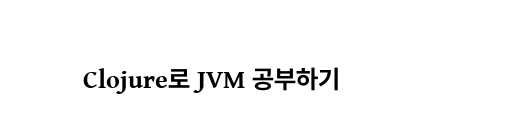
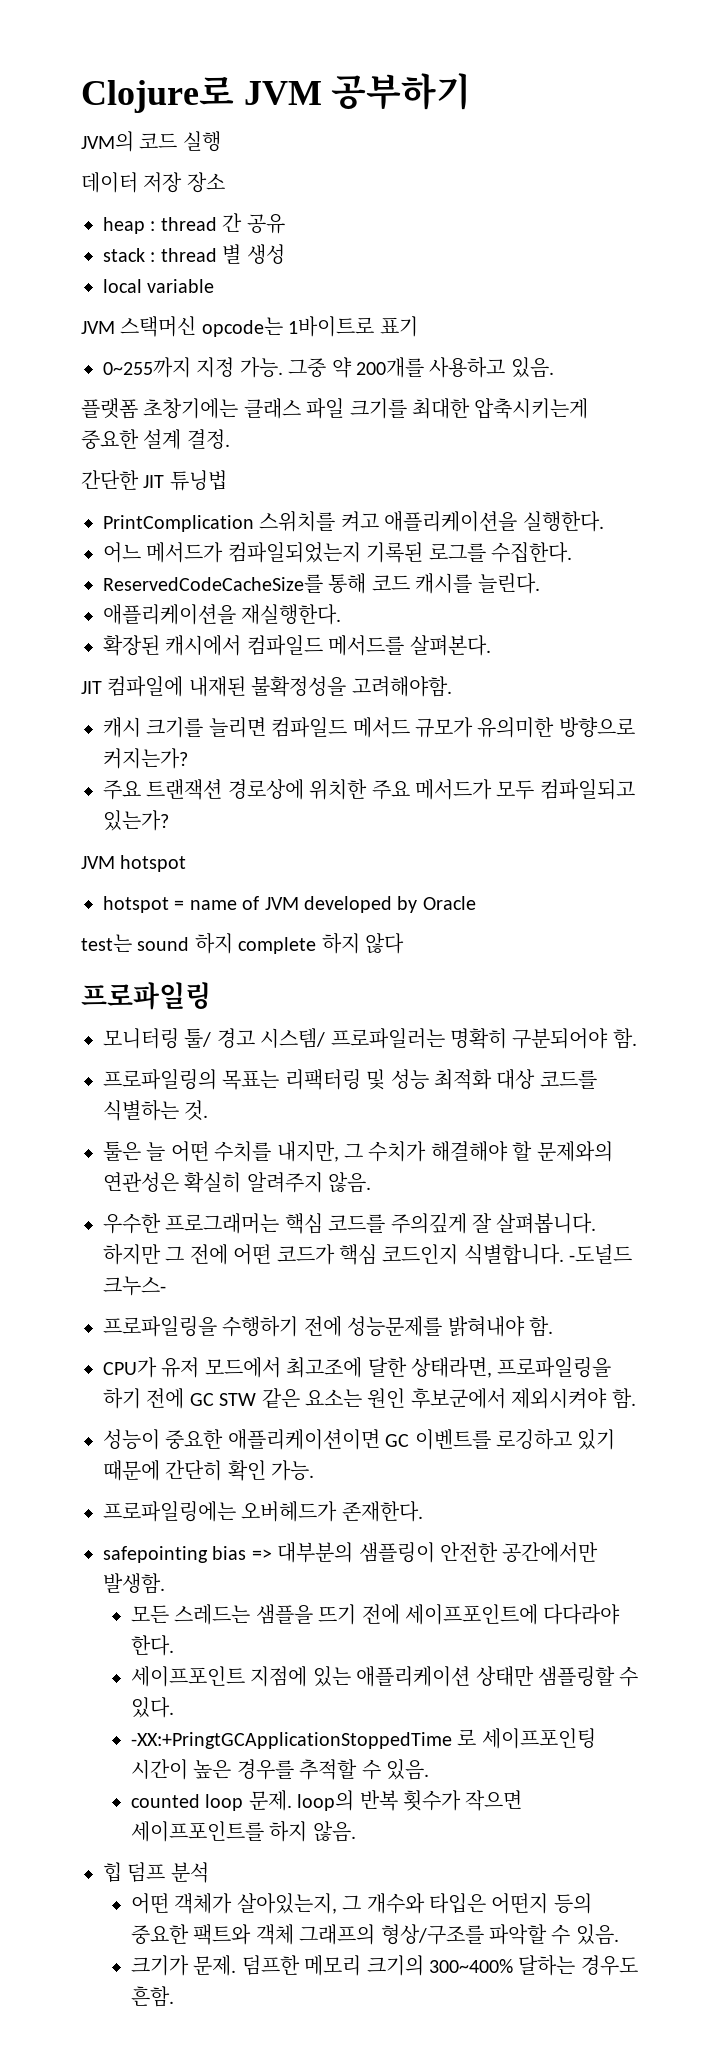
(340, 79) none -> [81,131,221,152] [81,172,225,193] [103,213,285,234] [103,244,285,264] [103,279,215,293] [81,316,418,337] [103,357,554,378] [81,398,589,419] [81,429,230,450] [81,470,227,491] [103,511,604,532] [103,542,572,563] [103,573,540,594] [103,604,342,625] [103,635,491,656] [81,676,452,697] [103,717,635,738] [103,748,188,769] [103,779,635,800] [103,810,169,831] [81,855,187,872] [103,896,476,913] [81,933,404,954] [81,982,211,1010] [103,1028,637,1049] [103,1069,597,1090] [103,1100,209,1121] [103,1141,613,1162] [103,1172,372,1193] [103,1213,597,1234] [103,1244,633,1265] [103,1276,166,1296] [103,1316,553,1337] [103,1357,612,1378] [103,1388,636,1409] [103,1429,616,1450] [103,1460,315,1481] [103,1501,423,1522] [103,1542,599,1563] [103,1573,165,1594] [130,1604,621,1625] [130,1635,174,1656] [130,1666,639,1687] [130,1697,174,1718] [130,1728,596,1749] [130,1759,429,1780] [130,1790,523,1811] [130,1821,356,1842] [103,1862,209,1883] [130,1893,592,1914] [130,1924,619,1945] [130,1955,638,1976] [130,1986,174,2007] // JVM의 코드 실행 // 데이터 저장 장소 // heap : thread 간 공유 // stack : thread 별 생성 // local variable // JVM 스택머신 opcode는 1바이트로 표기 // 0~255까지 지정 가능. 그중 약 200개를 사용하고 있음. // 플랫폼 초창기에는 클래스 파일 크기를 최대한 압축시키는게 중요한 설계 결정. // 간단한 JIT 튜닝법 // PrintComplication 스위치를 켜고 애플리케이션을 실행한다. // 어느 메서드가 컴파일되었는지 기록된 로그를 수집한다. // ReservedCodeCacheSize를 통해 코드 캐시를 늘린다. // 애플리케이션을 재실행한다. // 확장된 캐시에서 컴파일드 메서드를 살펴본다. // JIT 컴파일에 내재된 불확정성을 고려해야함. // 캐시 크기를 늘리면 컴파일드 메서드 규모가 유의미한 방향으로 커지는가? // 주요 트랜잭션 경로상에 위치한 주요 메서드가 모두 컴파일되고 있는가? // JVM hotspot // hotspot = name of JVM developed by Oracle // test는 sound 하지 complete 하지 않다 // 프로파일링 // 모니터링 툴/ 경고 시스템/ 프로파일러는 명확히 구분되어야 함. // 프로파일링의 목표는 리팩터링 및 성능 최적화 대상 코드를 식별하는 것. // 툴은 늘 어떤 수치를 내지만, 그 수치가 해결해야 할 문제와의 연관성은 확실히 알려주지 않음. // 우수한 프로그래머는 핵심 코드를 주의깊게 잘 살펴봅니다. 하지만 그 전에 어떤 코드가 핵심 코드인지 식별합니다. -도널드 크누스- // 프로파일링을 수행하기 전에 성능문제를 밝혀내야 함. // CPU가 유저 모드에서 최고조에 달한 상태라면, 프로파일링을 하기 전에 GC STW 같은 요소는 원인 후보군에서 제외시켜야 함. // 성능이 중요한 애플리케이션이면 GC 이벤트를 로깅하고 있기 때문에 간단히 확인 가능. // 프로파일링에는 오버헤드가 존재한다. // safepointing bias => 대부분의 샘플링이 안전한 공간에서만 발생함. // 모든 스레드는 샘플을 뜨기 전에 세이프포인트에 다다라야 한다. // 세이프포인트 지점에 있는 애플리케이션 상태만 샘플링할 수 있다. // -XX:+PringtGCApplicationStoppedTime 로 세이프포인팅 시간이 높은 경우를 추적할 수 있음. // counted loop 문제. loop의 반복 횟수가 작으면 세이프포인트를 하지 않음. // 힙 덤프 분석 // 어떤 객체가 살아있는지, 그 개수와 타입은 어떤지 등의 중요한 팩트와 객체 그래프의 형상/구조를 파악할 수 있음. // 크기가 문제. 덤프한 메모리 크기의 300~400% 달하는 경우도 흔함.

